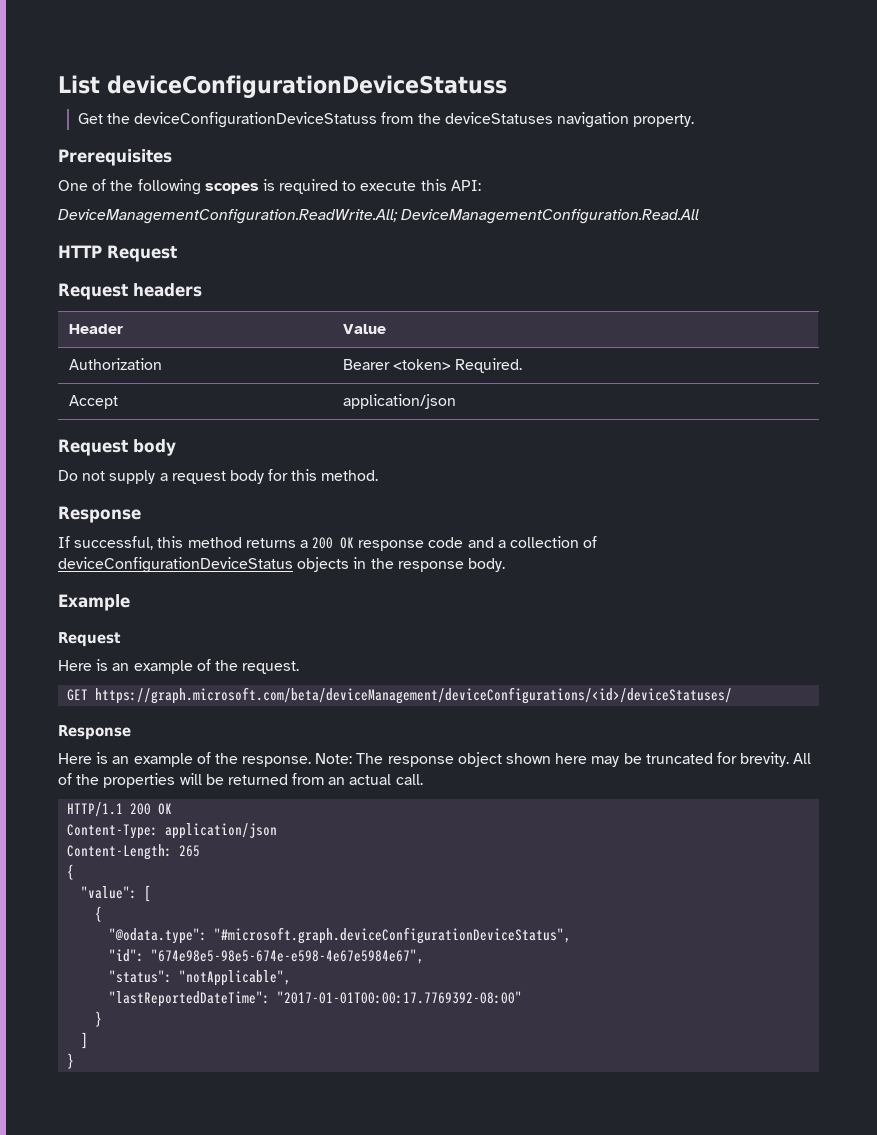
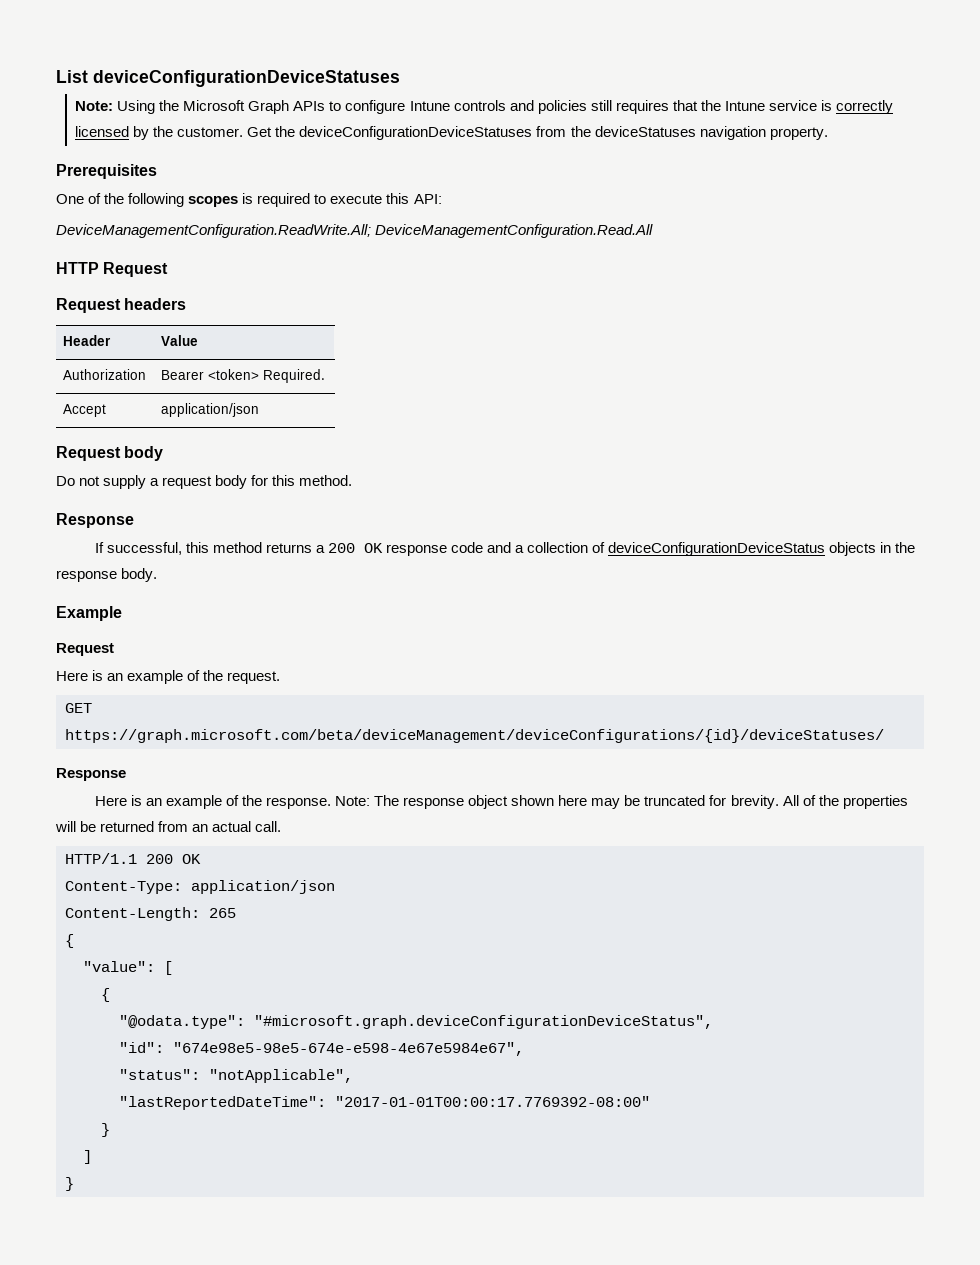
[107,75,507,98] deviceConfigurationDeviceStatuss // -> [93,70,400,87] [75,100,894,114] [75,126,244,140] deviceConfigurationDeviceStatuses // Note: Using the Microsoft Graph APIs to configure Intune controls and policies still requires that the Intune service is correctly licensed by the customer.
[134,112,378,128] deviceConfigurationDeviceStatuss -> [299,126,533,140] deviceConfigurationDeviceStatuses
[95,687,733,704] https://graph.microsoft.com/beta/deviceManagement/deviceConfigurations/<id>/deviceStatuses/ -> [65,729,884,743] https://graph.microsoft.com/beta/deviceManagement/deviceConfigurations/{id}/deviceStatuses/

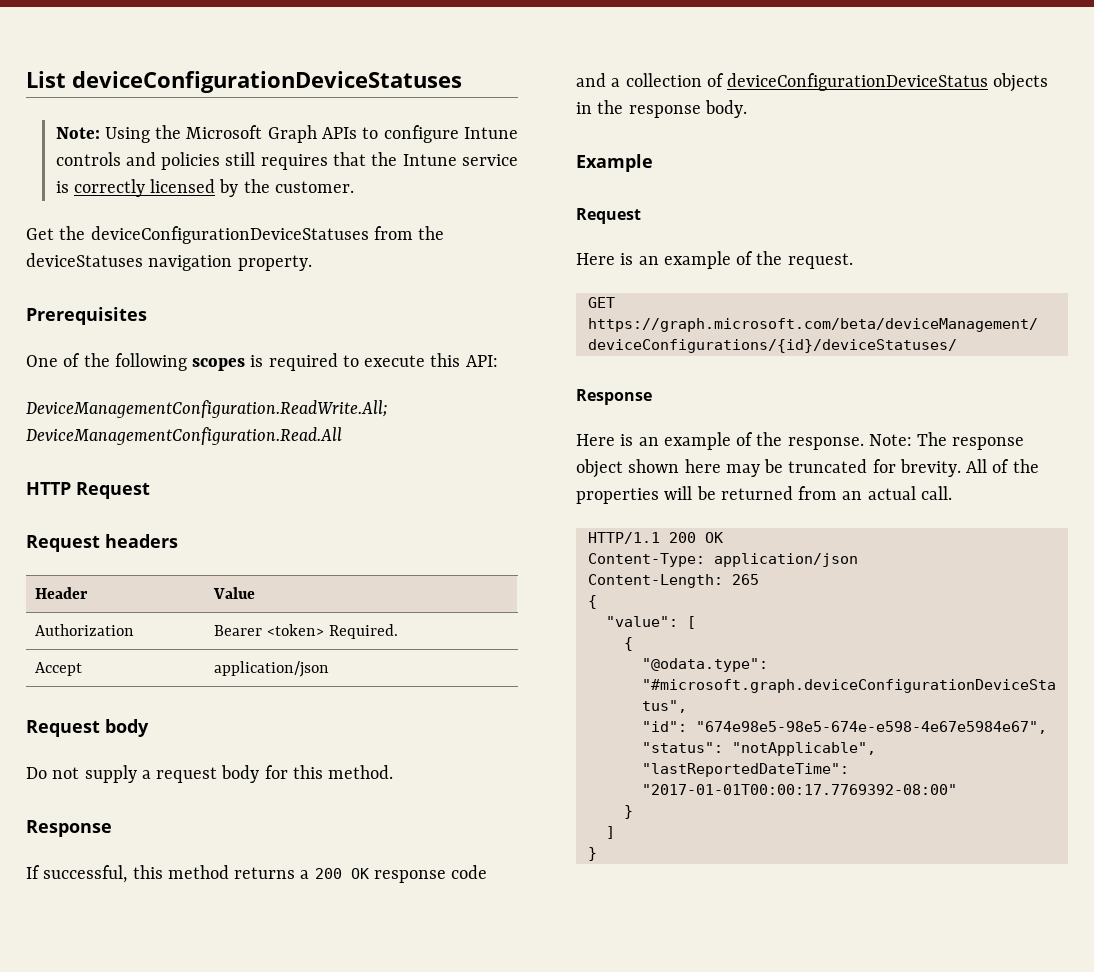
(244, 132) none -> (354, 187) //

